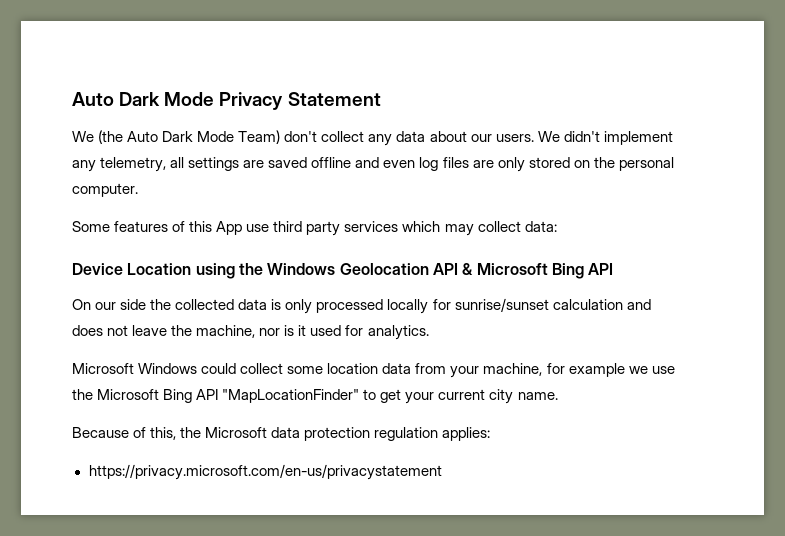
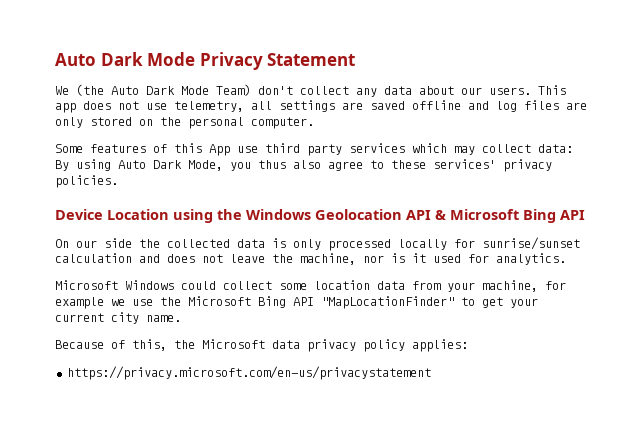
[537,131,673,145] [72,160,96,172] We didn't implement any -> [538,85,566,95] [55,101,167,113] This app does not use
[383,160,416,168] even -> (489, 105) none
(557, 226) none -> [55,159,552,172] [55,175,118,188] By using Auto Dark Mode, you thus also agree to these services' privacy policies.
[304,427,439,441] protection regulation -> [307,339,405,352] privacy policy

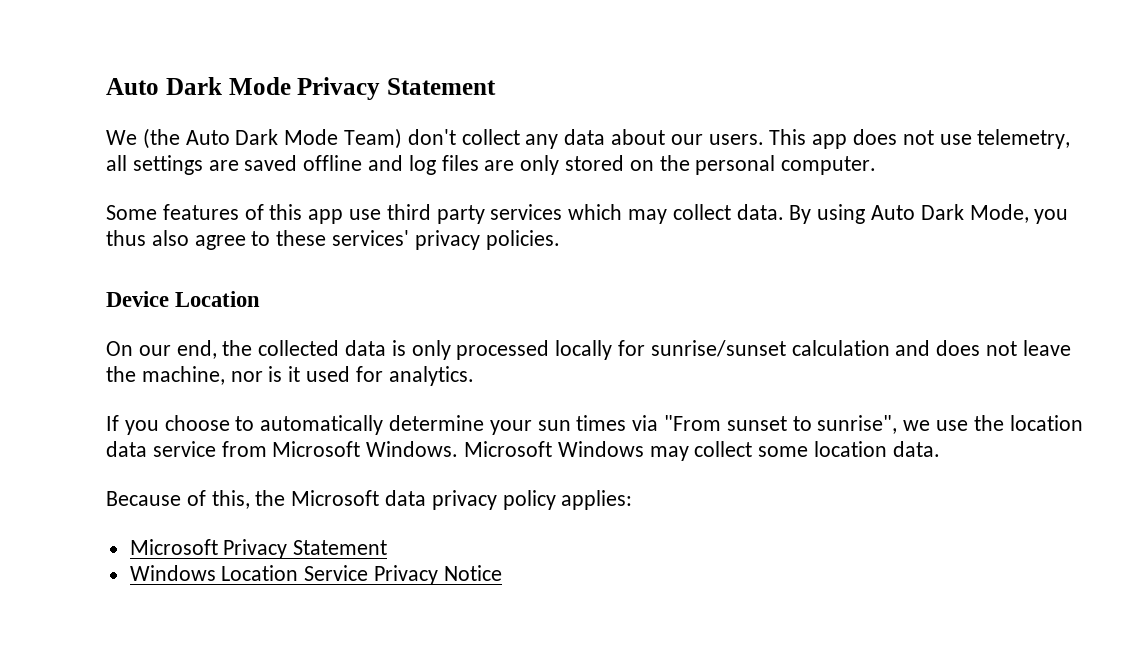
[209,144,230,156] App -> [308,209,344,224] app
[538,144,573,153] data: -> [736,204,784,220] data.
[173,209,585,223] using the Windows Geolocation API & Microsoft Bing API -> (261, 299) none
[104,238,132,248] side -> [176,340,217,359] end,
(566, 259) none -> [106,415,1083,435] [106,441,459,457] If you choose to automatically determine your sun times via "From sunset to sunrise", we use the location data service from Microsoft Windows.
[181,281,216,290] could -> [649,446,689,461] may
[377,280,566,292] [55,296,538,309] [55,312,181,324] data from your machine, for example we use the Microsoft Bing API "MapLocationFinder" to get your current city name. -> [892,441,940,457] data.
[66,366,431,380] https://privacy.microsoft.com/en-us/privacystatement -> [129,539,388,559] [129,565,502,585] Microsoft Privacy Statement // Windows Location Service Privacy Notice

